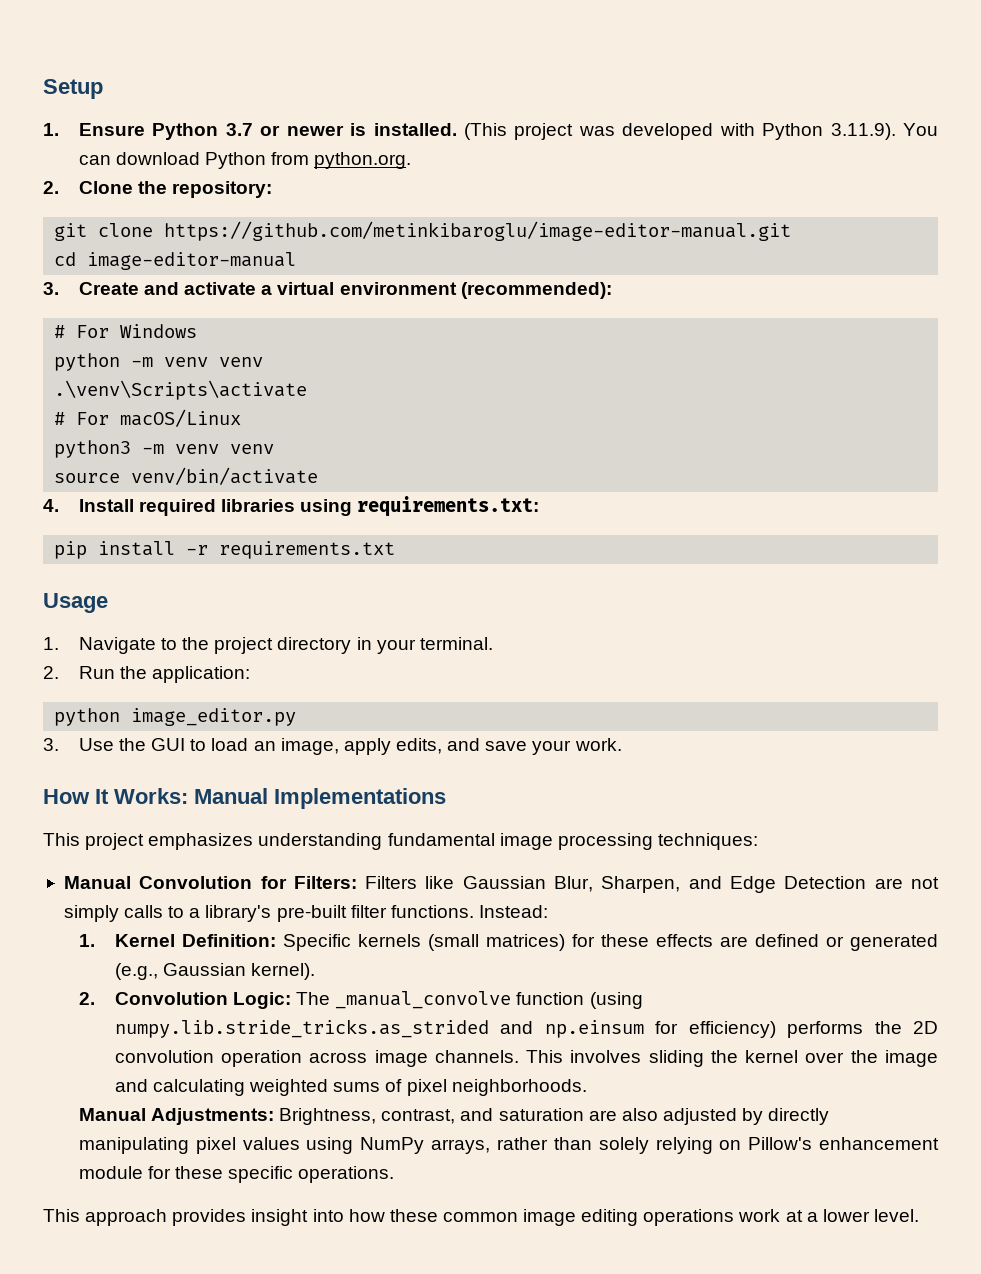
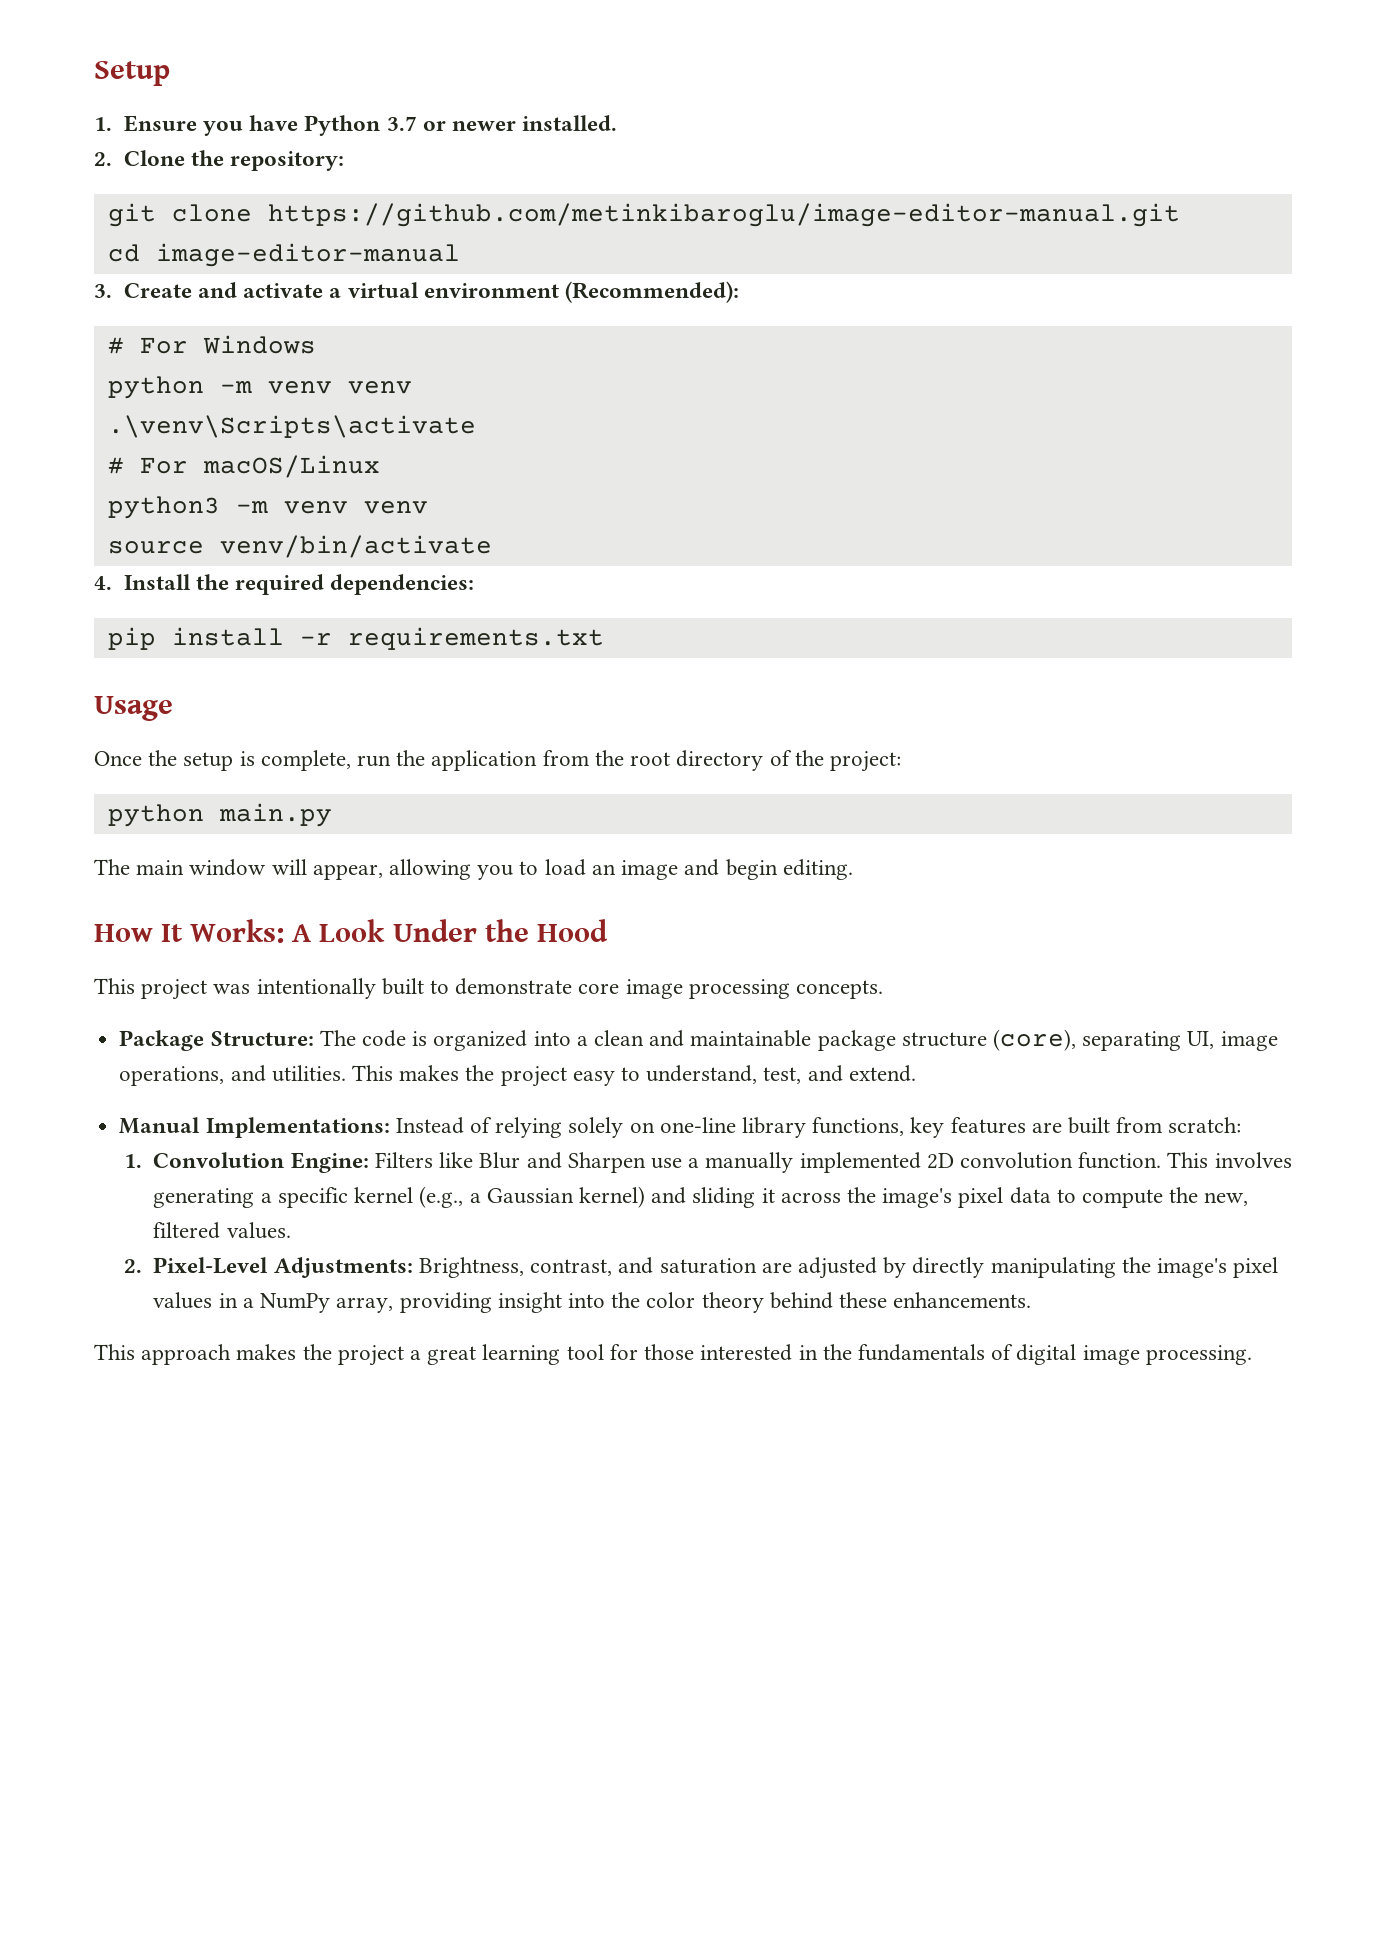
(145, 129) none -> [202,115,299,136] you have
[350,123,367,136] is -> (516, 126) none
[463,123,939,140] [78,152,412,169] (This project was developed with Python 3.11.9). You can download Python from python.org. -> (618, 123) none
[460,282,612,299] (recommended): -> [564,281,739,303] (Recommended):
[139,496,540,517] required libraries using requirements.txt: -> [195,574,475,595] the required dependencies:
[43,637,493,654] [43,666,251,683] [54,708,297,726] [43,738,622,755] [43,788,446,809] [43,833,758,850] [63,876,939,893] [63,905,548,922] [78,934,938,951] [114,963,316,980] [78,991,643,1009] [114,1019,939,1038] [114,1050,938,1067] [114,1079,587,1096] [78,1108,146,1121] 1. Navigate to the project directory in your terminal. // 2. Run the application: // python image_editor.py // 3. Use the GUI to load an image, apply edits, and save your work. // How It Works: Manual Implementations // This project emphasizes understanding fundamental image processing techniques: // Manual Convolution for Filters: Filters like Gaussian Blur, Sharpen, and Edge Detection are not simply calls to a library's pre-built filter functions. Instead: // 1. Kernel Definition: Specific kernels (small matrices) for these effects are defined or generated (e.g., Gaussian kernel). // 2. Convolution Logic: The _manual_convolve function (using numpy.lib.stride_tricks.as_strided and np.einsum for efficiency) performs the 2D convolution operation across image channels. This involves sliding the kernel over the image and calculating weighted sums of pixel neighborhoods. // Manual -> [94,750,901,772] [107,803,332,827] [94,859,853,880] [94,919,608,943] [94,978,884,1000] [119,1029,1278,1051] [119,1065,916,1087] [119,1117,1242,1138] [123,1152,1292,1173] [153,1186,1249,1208] [153,1222,291,1239] [123,1257,269,1274] Once the setup is complete, run the application from the root directory of the project: // python main.py // The main window will appear, allowing you to load an image and begin editing. // How It Works: A Look Under the Hood // This project was intentionally built to demonstrate core image processing concepts. // Package Structure: The code is organized into a clean and maintainable package structure (core), separating UI, image operations, and utilities. This makes the project easy to understand, test, and extend. // Manual Implementations: Instead of relying solely on one-line library functions, key features are built from scratch: // 1. Convolution Engine: Filters like Blur and Sharpen use a manually implemented 2D convolution function. This involves generating a specific kernel (e.g., a Gaussian kernel) and sliding it across the image's pixel data to compute the new, filtered values. // 2. Pixel-Level
[621,1108,658,1121] also -> (792, 1267) none
[195,1137,939,1154] [78,1166,395,1183] [43,1209,919,1226] pixel values using NumPy arrays, rather than solely relying on Pillow's enhancement module for these specific operations. // This approach provides insight into how these common image editing operations work at a lower level. -> [1121,1257,1279,1278] [153,1292,1032,1313] [94,1344,1252,1366] the image's pixel values in a NumPy array, providing insight into the color theory behind these enhancements. // This approach makes the project a great learning tool for those interested in the fundamentals of digital image processing.

